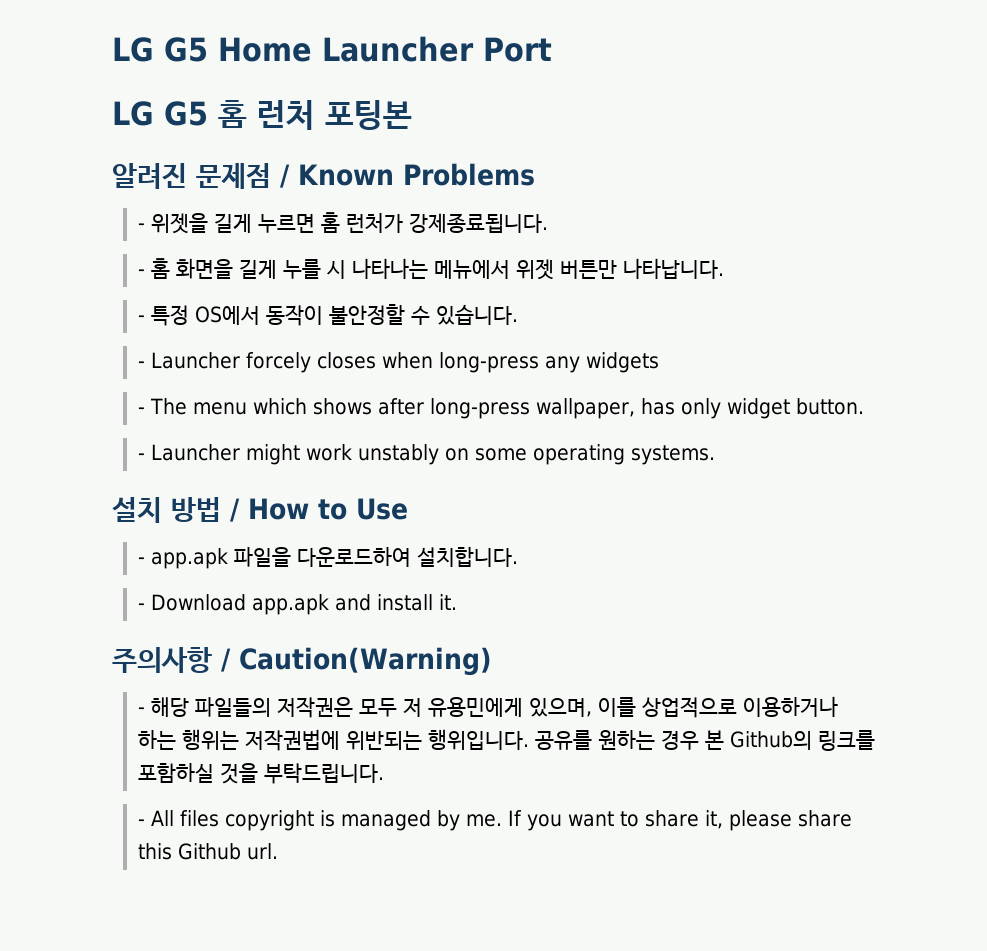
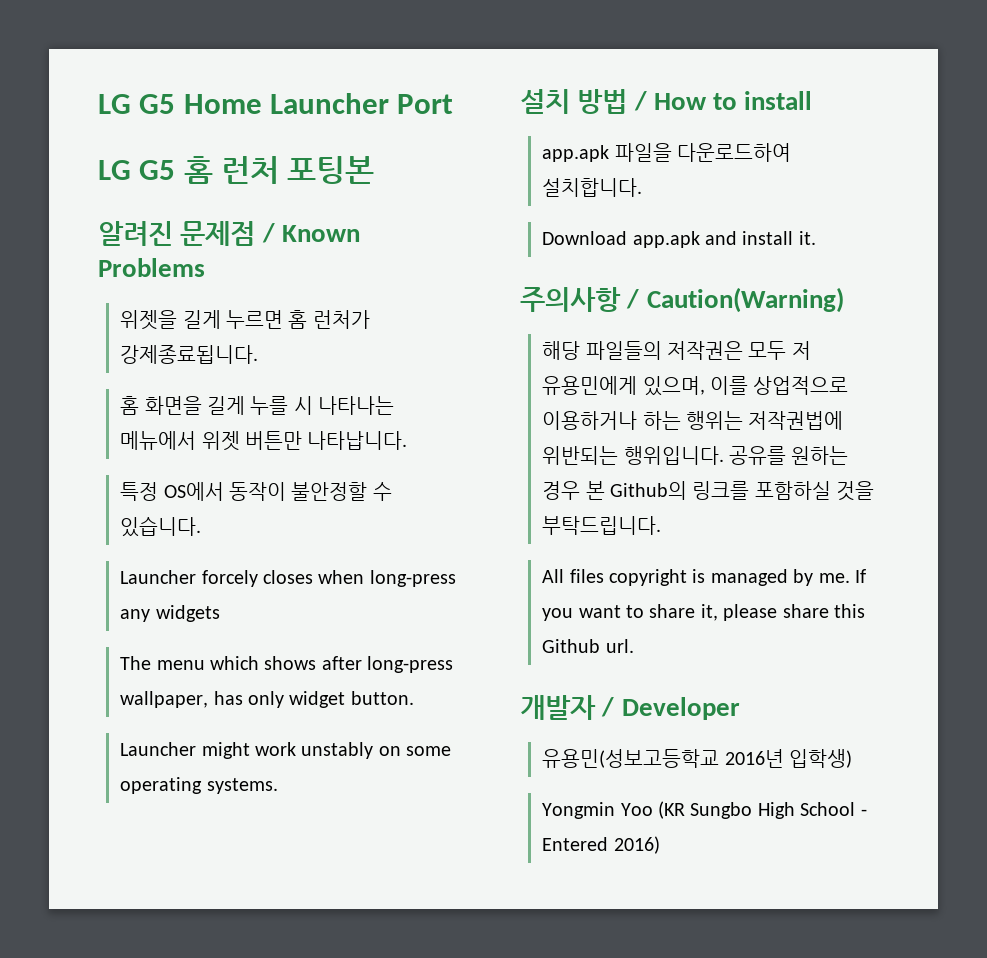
[137,223,145,230] - -> (205, 267) none
[137,269,145,276] - -> (259, 354) none
[137,315,145,322] - -> (408, 440) none
[137,361,145,368] - -> (202, 526) none
[137,407,145,414] - -> (220, 613) none
[137,453,145,460] - -> (414, 698) none
[356,498,408,520] [137,557,145,564] Use // - -> [744,91,813,110] install //
[137,603,145,610] - -> (643, 187) none
[137,707,145,714] - -> (844, 300) none
[137,819,145,826] - -> (662, 525) none
(278, 851) none -> [520,695,740,720] [542,749,852,768] [542,801,867,819] [542,836,660,854] // 개발자 / Developer // 유용민(성보고등학교 2016년 입학생) // Yongmin Yoo (KR Sungbo High School - Entered 2016)

